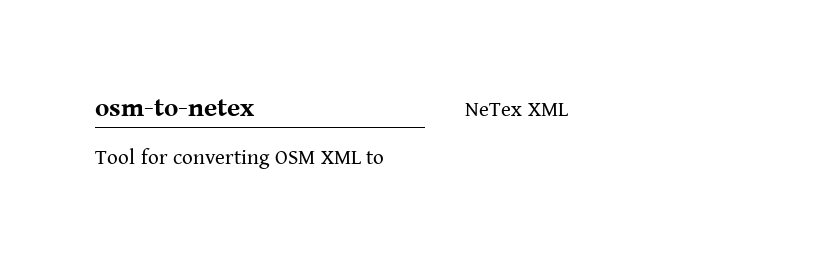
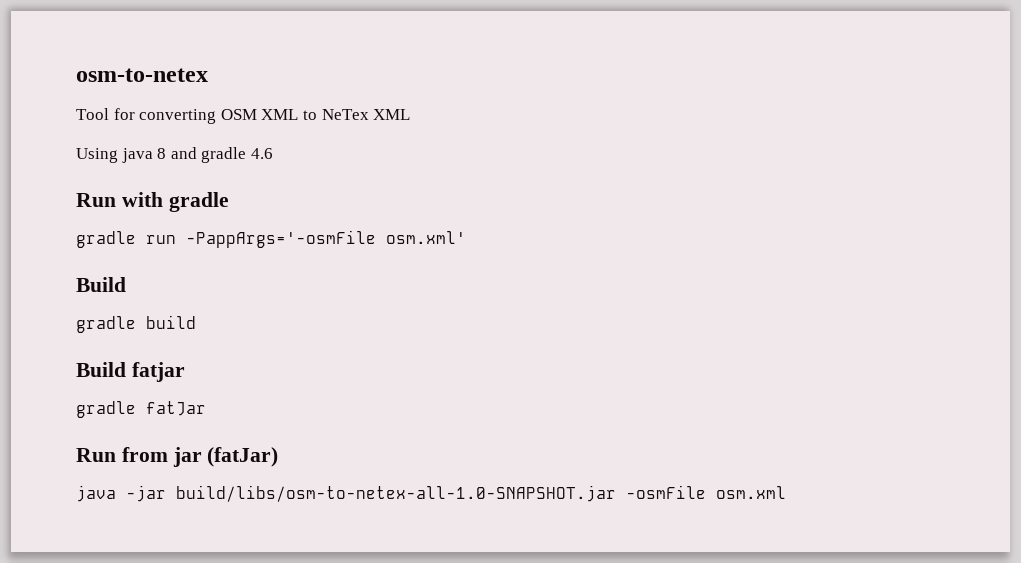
(568, 109) none -> [76,147,273,163] [76,192,229,212] [76,230,466,248] [76,277,126,292] [76,315,196,333] [76,362,185,382] [76,401,206,418] [76,447,279,467] [76,485,786,502] // Using java 8 and gradle 4.6 // Run with gradle // gradle run -PappArgs='-osmFile osm.xml' // Build // gradle build // Build fatjar // gradle fatJar // Run from jar (fatJar) // java -jar build/libs/osm-to-netex-all-1.0-SNAPSHOT.jar -osmFile osm.xml

